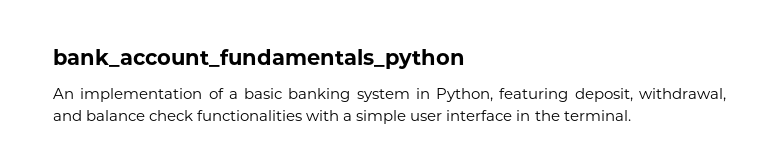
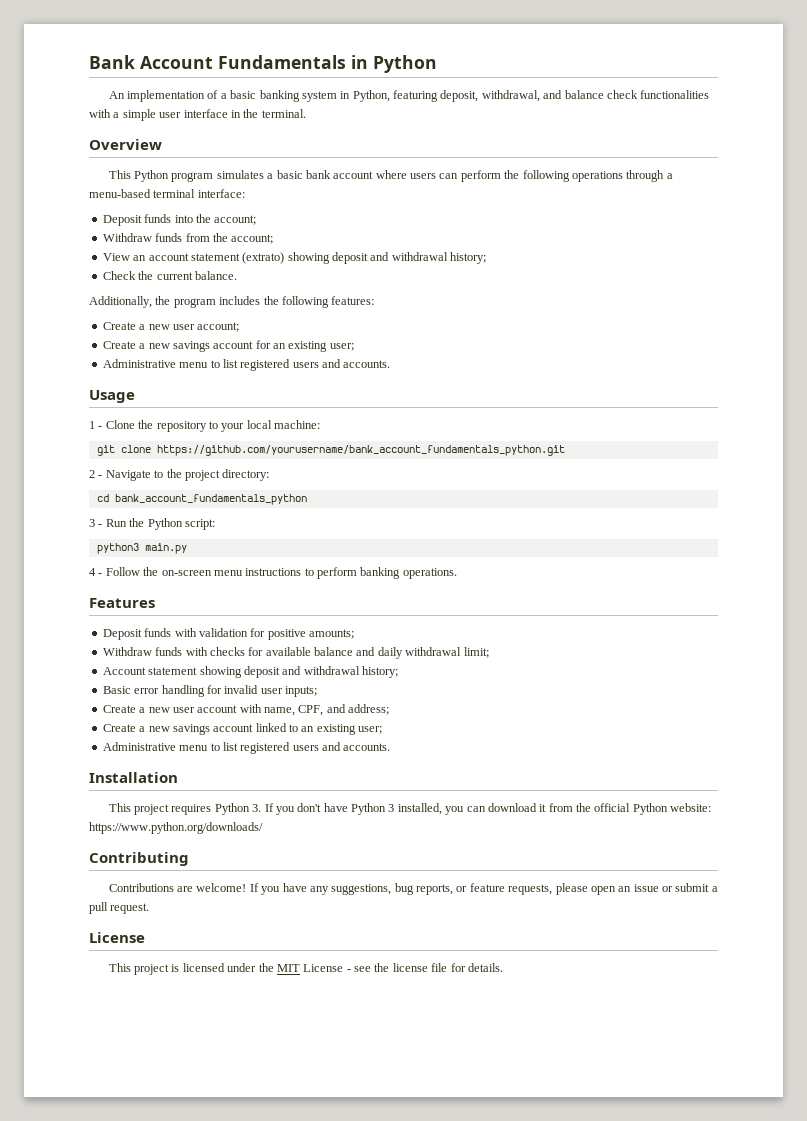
[53,49,465,69] bank_account_fundamentals_python -> [89,55,437,73] Bank Account Fundamentals in Python
(631, 115) none -> [89,139,162,150] [108,170,673,182] [89,189,245,198] [102,214,257,226] [102,233,274,244] [102,252,487,264] [102,271,237,280] [89,296,375,308] [102,322,240,332] [102,340,354,352] [102,359,391,371] [89,390,135,403] [89,420,320,432] [96,445,565,456] [89,469,270,481] [96,494,307,505] [89,518,215,530] [96,543,187,554] [89,567,457,579] [89,598,155,608] [102,628,354,640] [102,647,489,659] [102,666,398,678] [102,685,317,697] [102,704,390,716] [102,723,383,735] [102,742,391,754] [89,772,178,783] [108,803,712,815] [89,822,263,834] [89,852,189,866] [108,883,718,895] [89,902,150,914] [89,932,145,943] [108,963,503,975] // Overview // This Python program simulates a basic bank account where users can perform the following operations through a menu-based terminal interface: // Deposit funds into the account; // Withdraw funds from the account; // View an account statement (extrato) showing deposit and withdrawal history; // Check the current balance. // Additionally, the program includes the following features: // Create a new user account; // Create a new savings account for an existing user; // Administrative menu to list registered users and accounts. // Usage // 1 - Clone the repository to your local machine: // git clone https://github.com/yourusername/bank_account_fundamentals_python.git // 2 - Navigate to the project directory: // cd bank_account_fundamentals_python // 3 - Run the Python script: // python3 main.py // 4 - Follow the on-screen menu instructions to perform banking operations. // Features // Deposit funds with validation for positive amounts; // Withdraw funds with checks for available balance and daily withdrawal limit; // Account statement showing deposit and withdrawal history; // Basic error handling for invalid user inputs; // Create a new user account with name, CPF, and address; // Create a new savings account linked to an existing user; // Administrative menu to list registered users and accounts. // Installation // This project requires Python 3. If you don't have Python 3 installed, you can download it from the official Python website: https://www.python.org/downloads/ // Contributing // Contributions are welcome! If you have any suggestions, bug reports, or feature requests, please open an issue or submit a pull request. // License // This project is licensed under the MIT License - see the license file for details.

